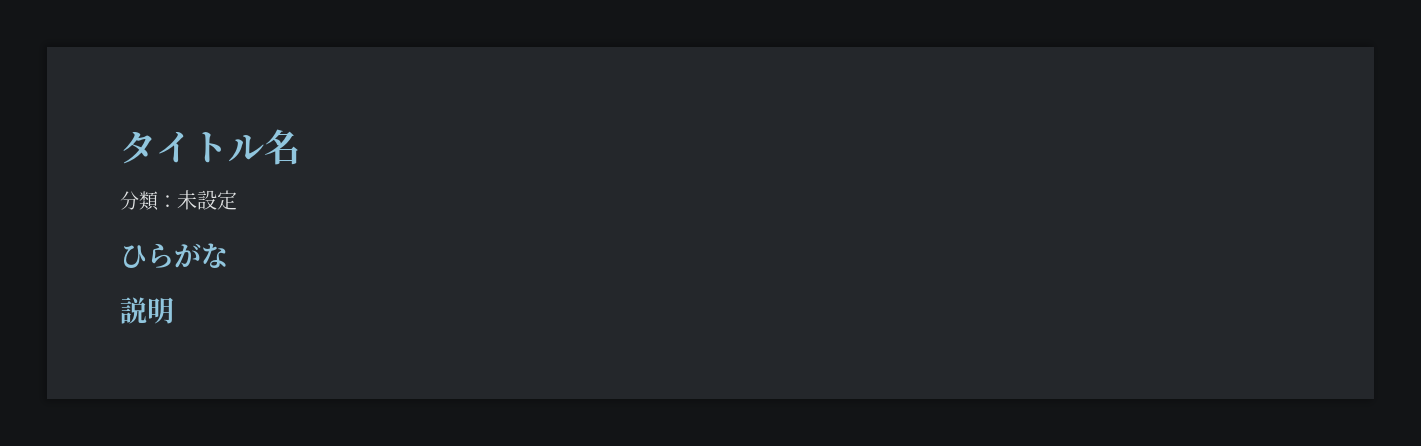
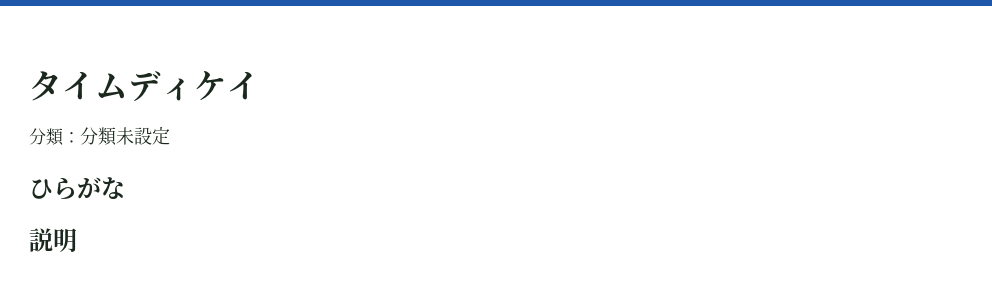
[192,129,300,165] トル名 -> [95,71,260,102] ムディケイ
(177, 201) none -> [80,127,117,146] 分類

